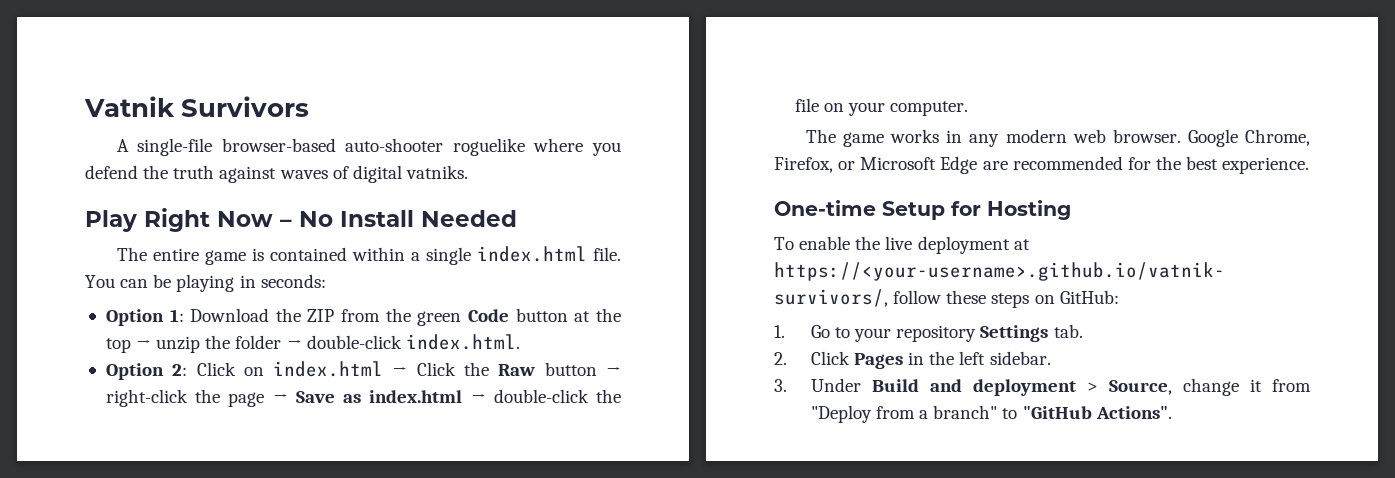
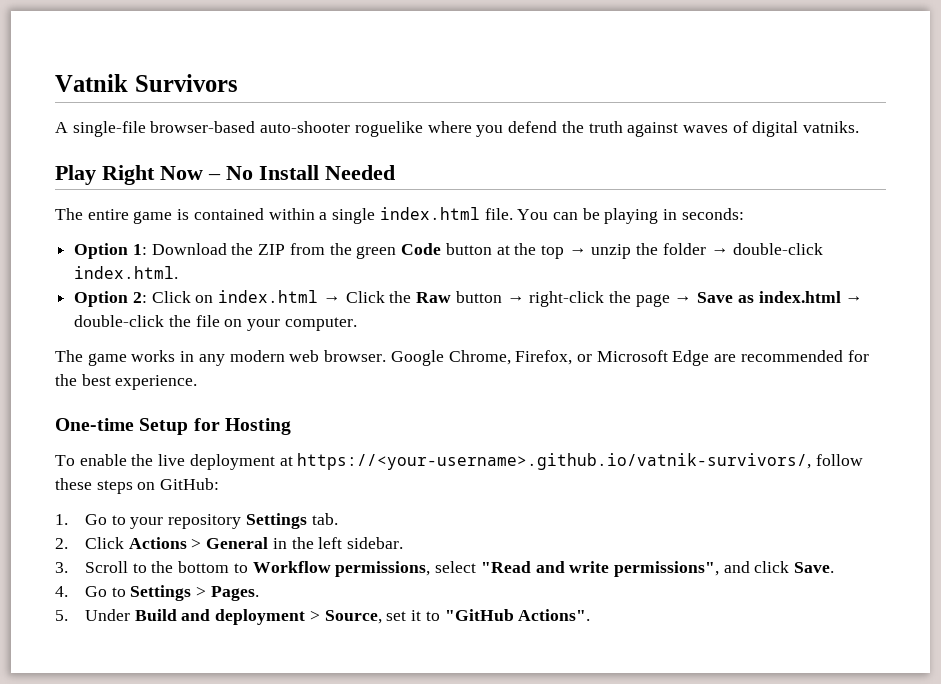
[854,353,904,369] Pages -> [128,537,269,549] Actions > General
(787, 385) none -> [85,561,835,577] [55,585,259,601] [55,610,68,621] Scroll to the bottom to Workflow permissions, select "Read and write permissions", and click Save. // 4. Go to Settings > Pages. // 5.
[1182,378,1311,396] [810,405,998,423] change it from "Deploy from a branch" -> [386,610,422,621] set it

